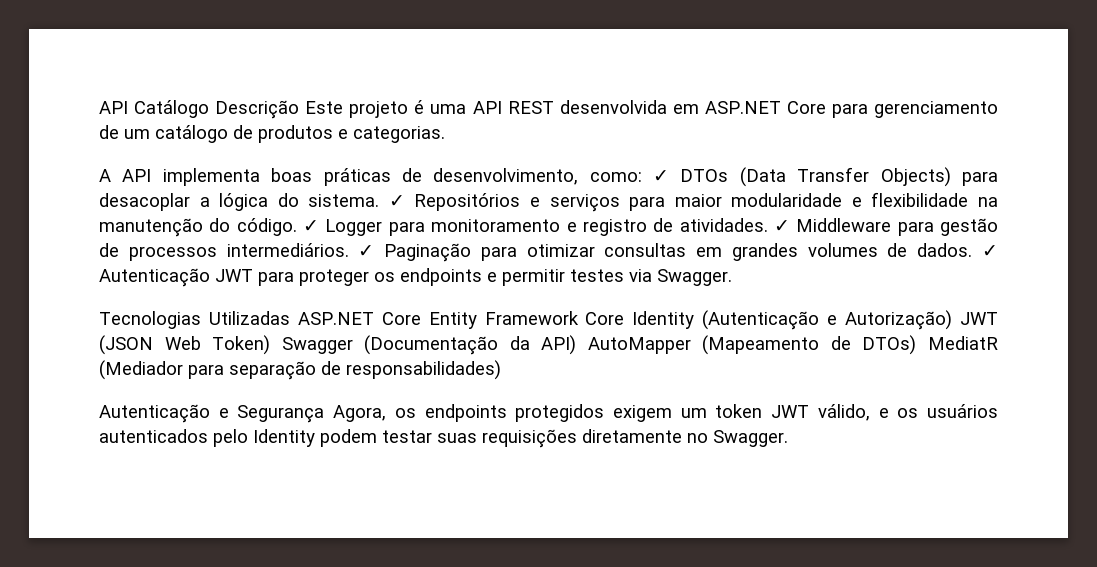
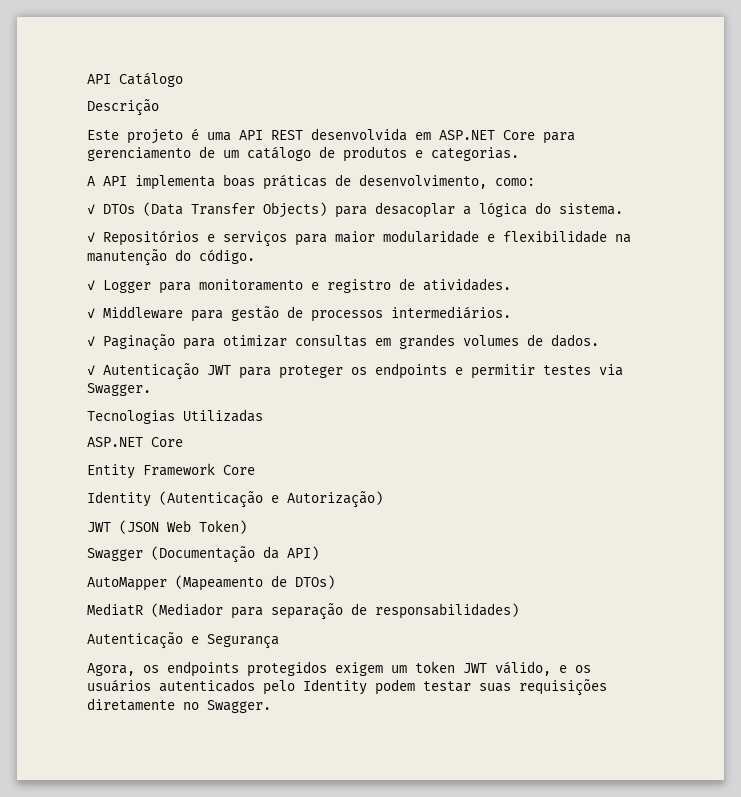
(210, 109) none -> (183, 79) //
(300, 109) none -> (159, 107) //
(642, 177) none -> (535, 182) //
(380, 200) none -> (623, 209) //
(297, 227) none -> (255, 256) //
(768, 225) none -> (511, 284) //
(349, 250) none -> (511, 312) //
(973, 250) none -> (599, 340) //
[297,312,421,325] ASP.NET Core -> [87,437,183,447] // ASP.NET Core //
(625, 318) none -> (255, 470) //
(953, 320) none -> (383, 499) //
(271, 345) none -> (247, 527) //
(577, 345) none -> (319, 553) //
(917, 345) none -> (335, 582) //
(325, 414) none -> (279, 641) //

